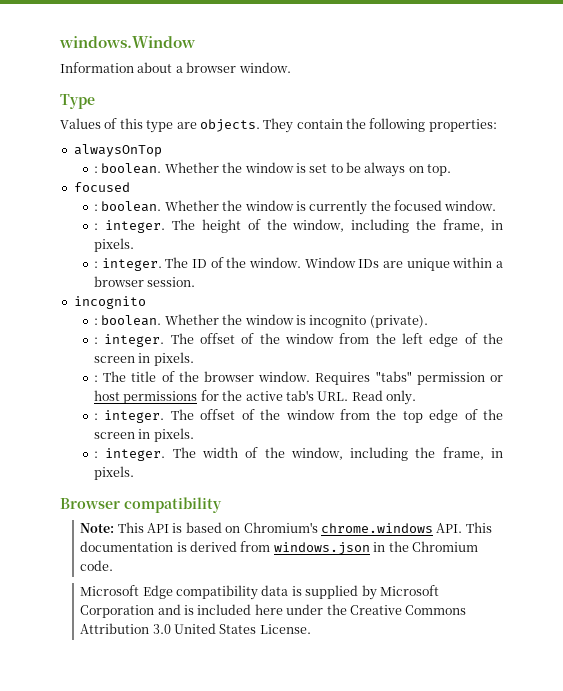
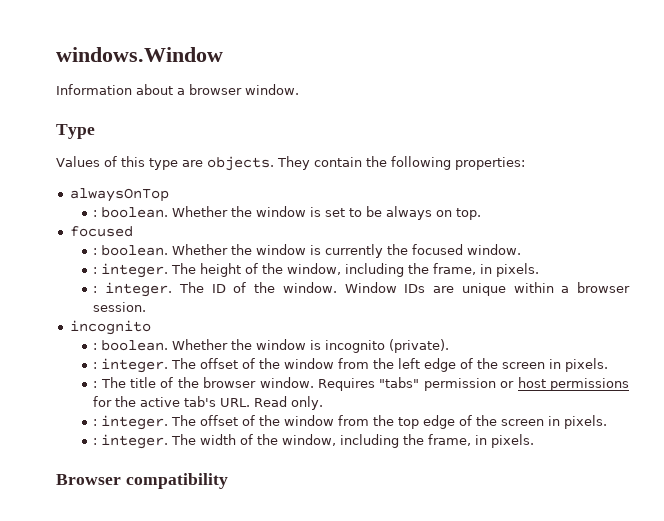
[80,522,492,533] [80,541,478,555] [80,560,114,571] [80,585,439,600] [80,604,467,618] [80,623,311,634] // Note: This API is based on Chromium's chrome.windows API. This documentation is derived from windows.json in the Chromium code. // Microsoft Edge compatibility data is supplied by Microsoft Corporation and is included here under the Creative Commons Attribution 3.0 United States License. -> (228, 481) none

